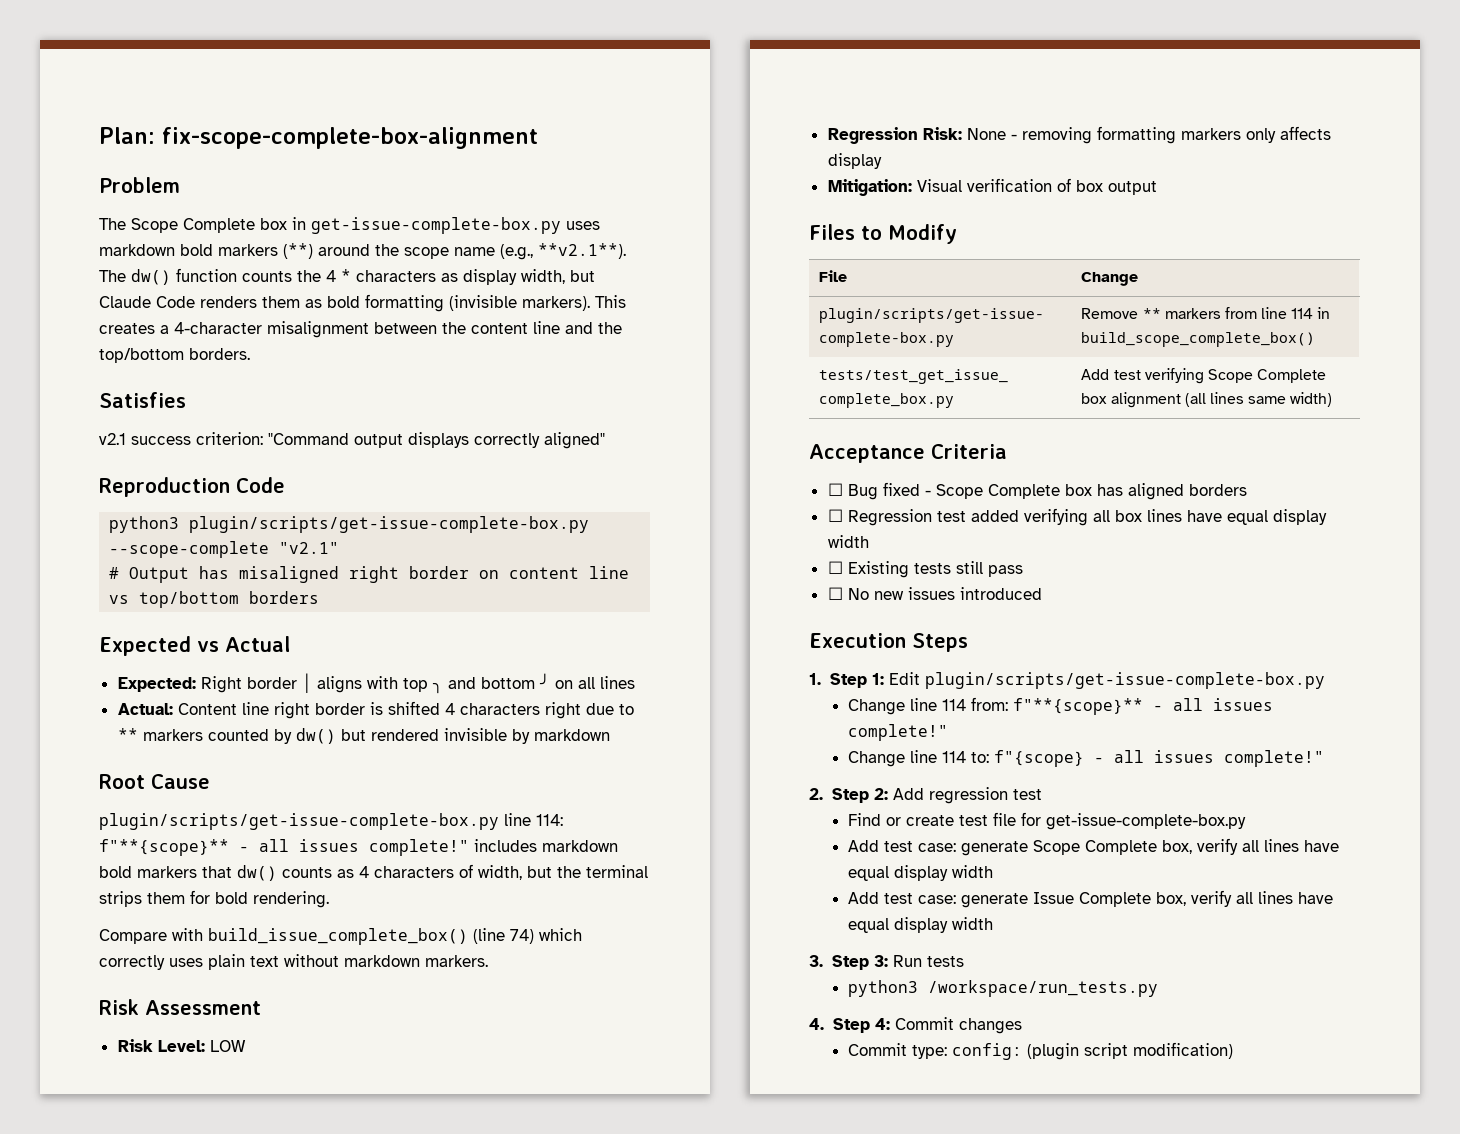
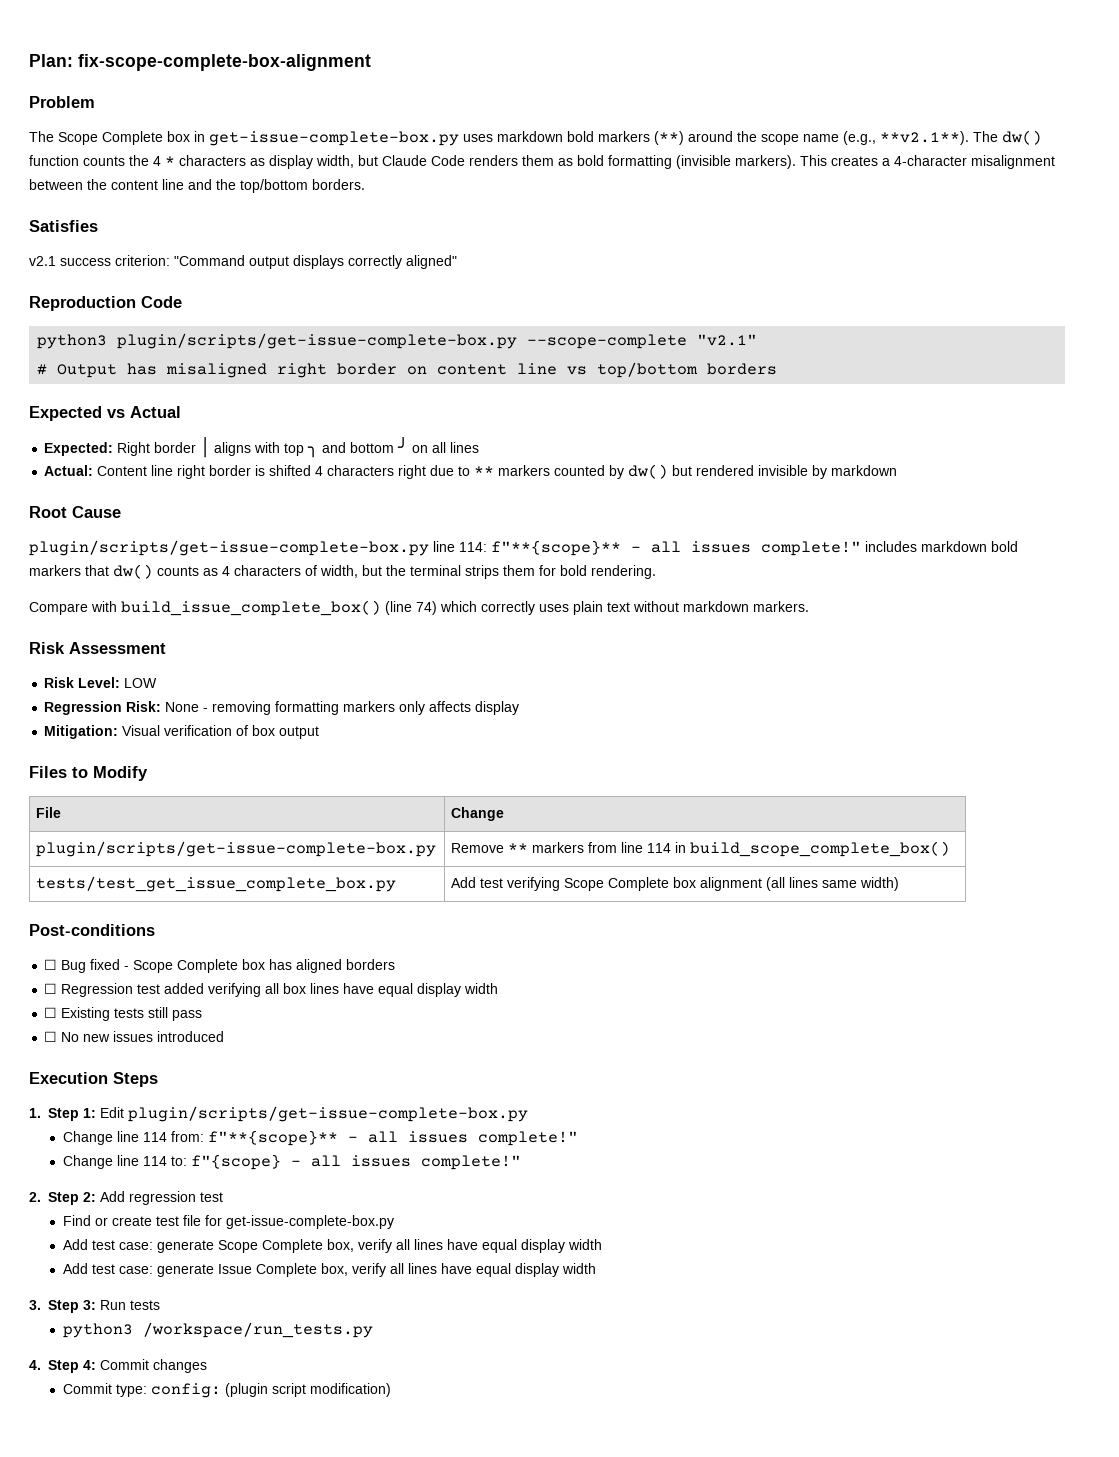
[809,444,1007,463] Acceptance Criteria -> [29,924,155,936] Post-conditions

